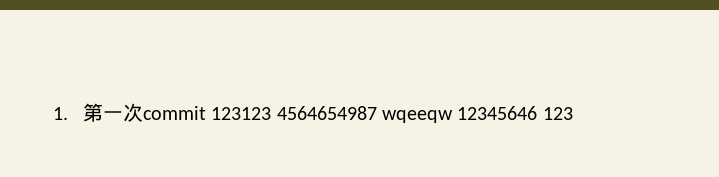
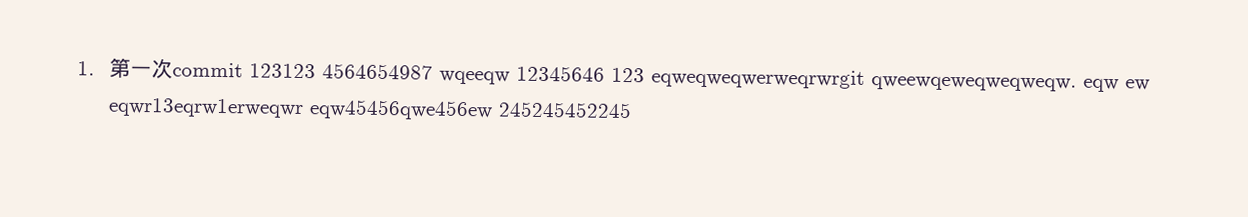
(573, 113) none -> [650,68,1150,93] [107,97,632,121] eqweqweqwerweqrwrgit qweewqeweqweqweqw. eqw ew eqwr13eqrw1erweqwr eqw45456qwe456ew 245245452245

